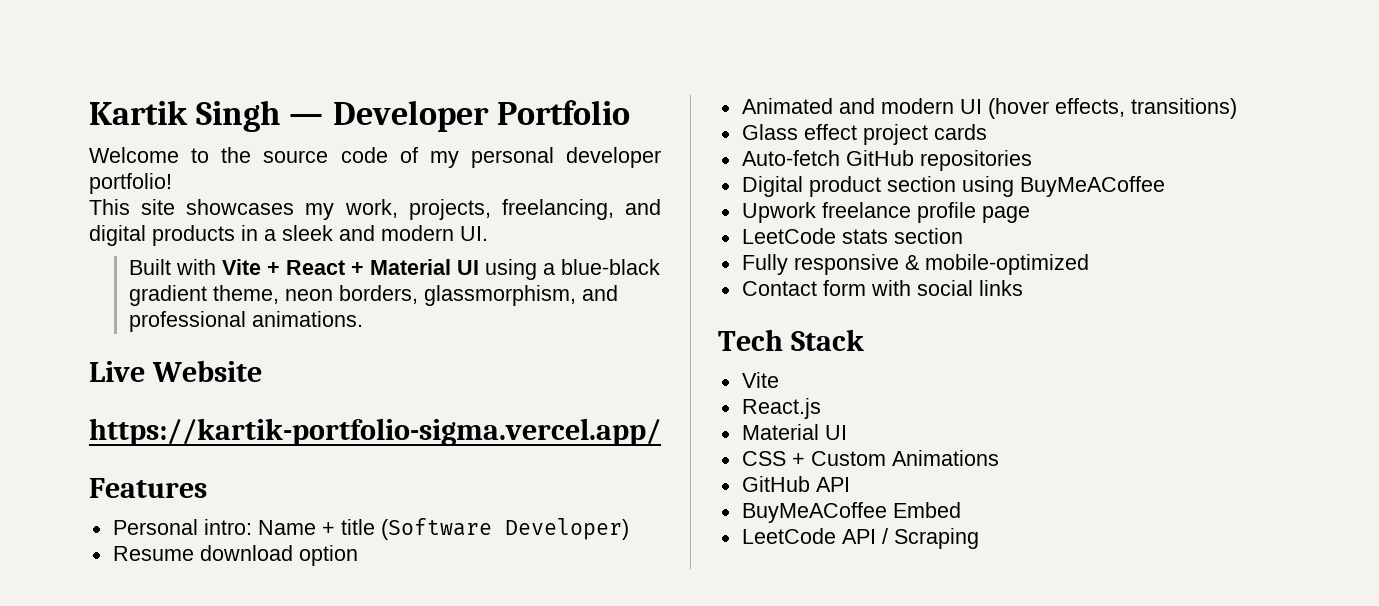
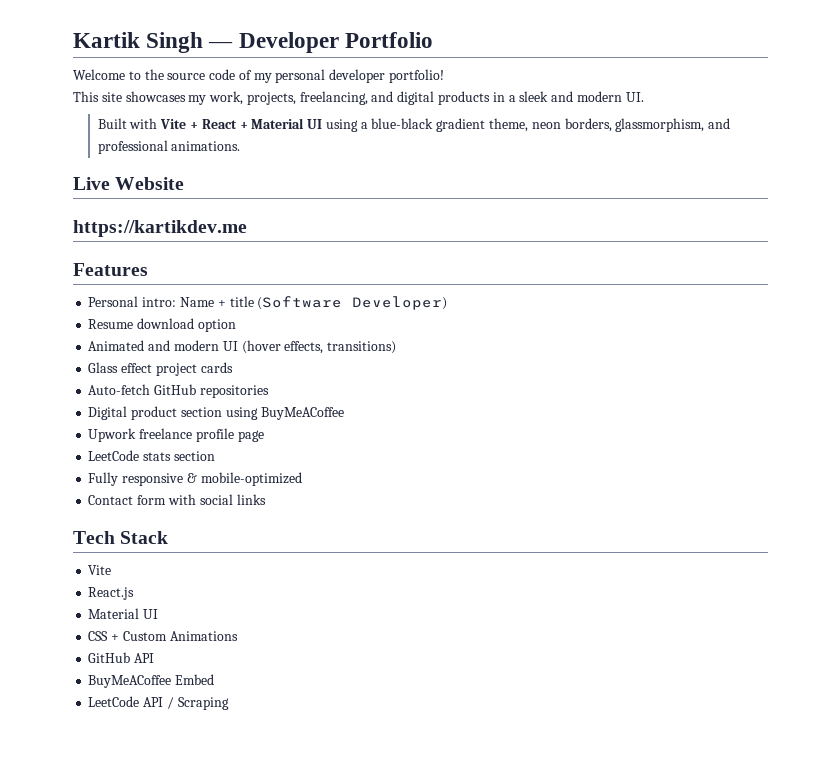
[89,418,661,446] https://kartik-portfolio-sigma.vercel.app/ -> [73,220,247,237] https://kartikdev.me

